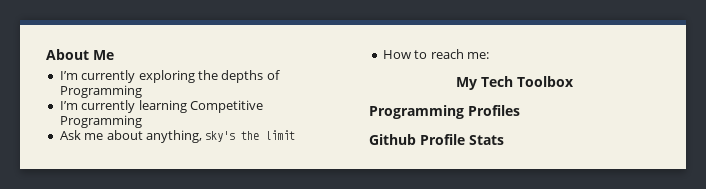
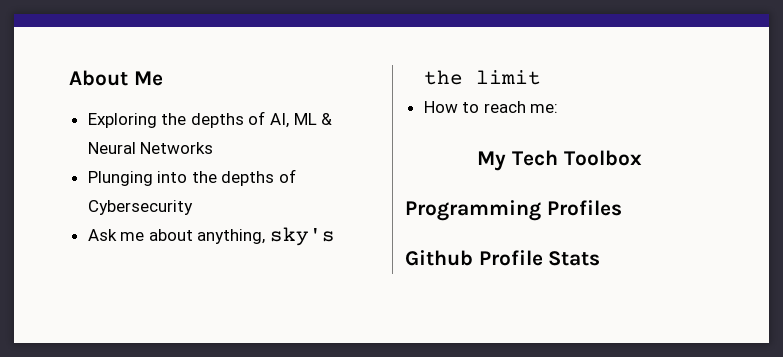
[59,70,280,83] [59,85,142,98] [59,100,263,113] [59,115,142,128] I’m currently exploring the depths of Programming // I’m currently learning Competitive Programming -> [87,111,333,128] [87,142,214,154] [87,169,297,186] [87,200,193,215] Exploring the depths of AI, ML & Neural Networks // Plunging into the depths of Cybersecurity

